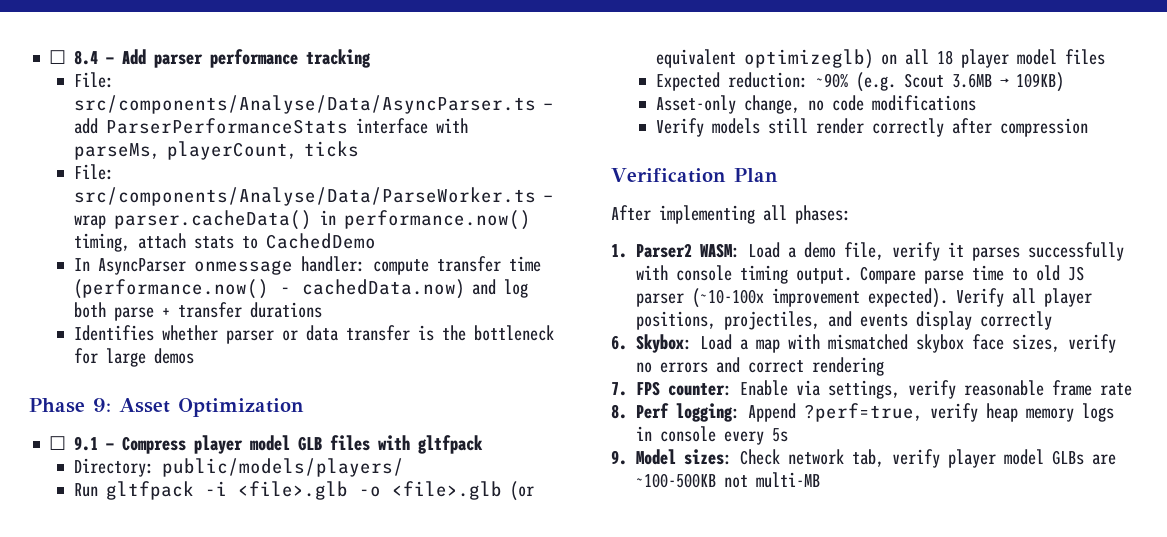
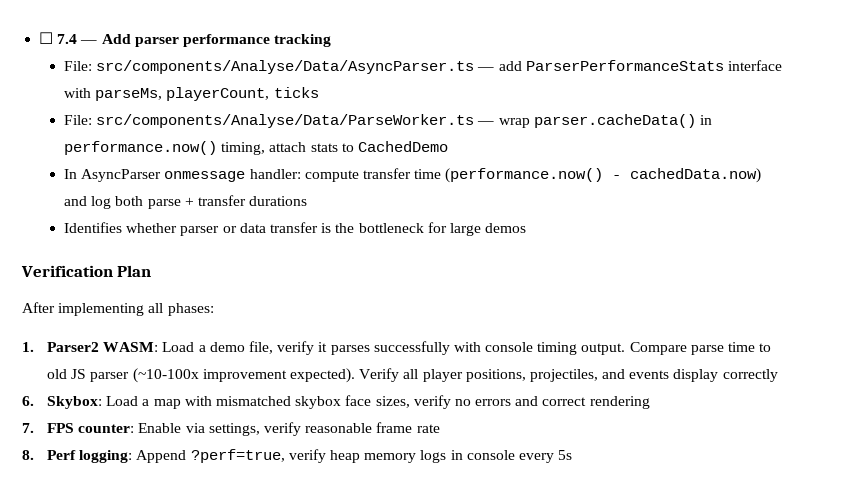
[49,50,99,65] ☐ 8.4 -> [39,32,78,44] ☐ 7.4
[29,398,304,417] [49,435,484,454] [73,458,404,477] [73,481,534,501] [655,49,1105,69] [655,72,1064,92] [655,95,976,114] [655,118,1088,137] // Phase 9: Asset Optimization // ☐ 9.1 — Compress player model GLB files with gltfpack // Directory: public/models/players/ // Run gltfpack -i <file>.glb -o <file>.glb (or equivalent optimizeglb) on all 18 player model files // Expected reduction: ~90% (e.g. Scout 3.6MB → 109KB) // Asset-only change, no code modifications // Verify models still render correctly after compression -> (527, 228) none
[611,449,1117,468] [636,472,821,488] // 9. Model sizes: Check network tab, verify player model GLBs are ~100-500KB not multi-MB -> (573, 455) none

